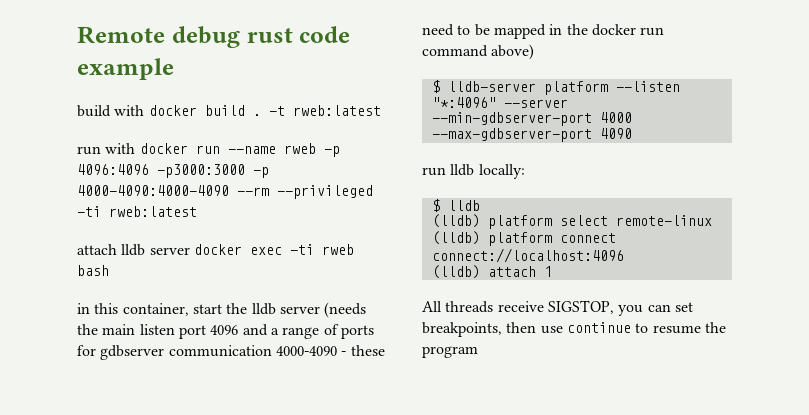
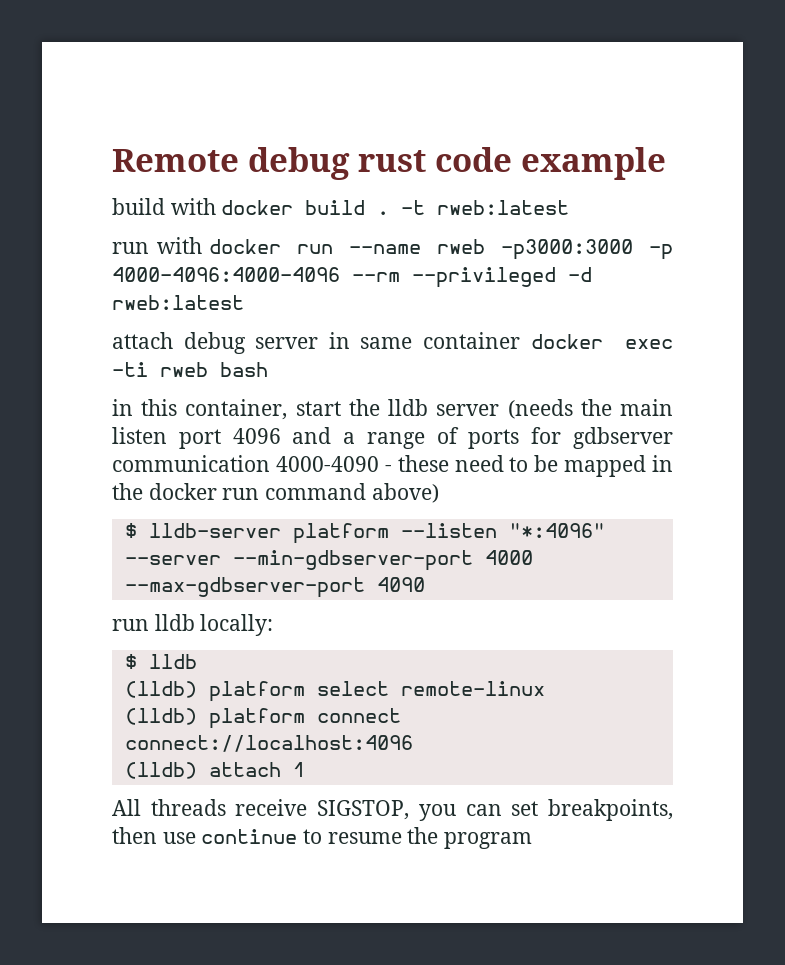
[323,146,340,157] [77,164,149,175] -p 4096:4096 -> (486, 246) none
[77,185,229,196] 4000-4090:4000-4090 -> [112,267,340,282] 4000-4096:4000-4096
[77,206,101,217] -ti -> [568,267,592,282] -d
[121,244,190,256] lldb server -> [183,332,520,354] debug server in same container

